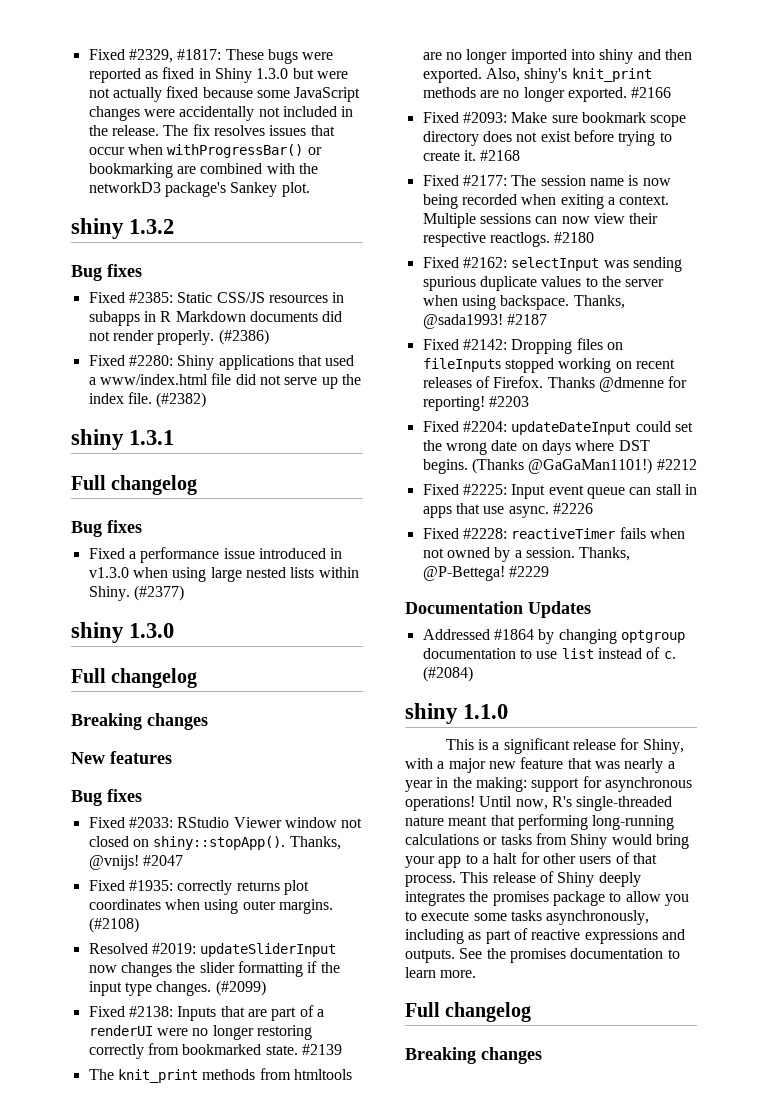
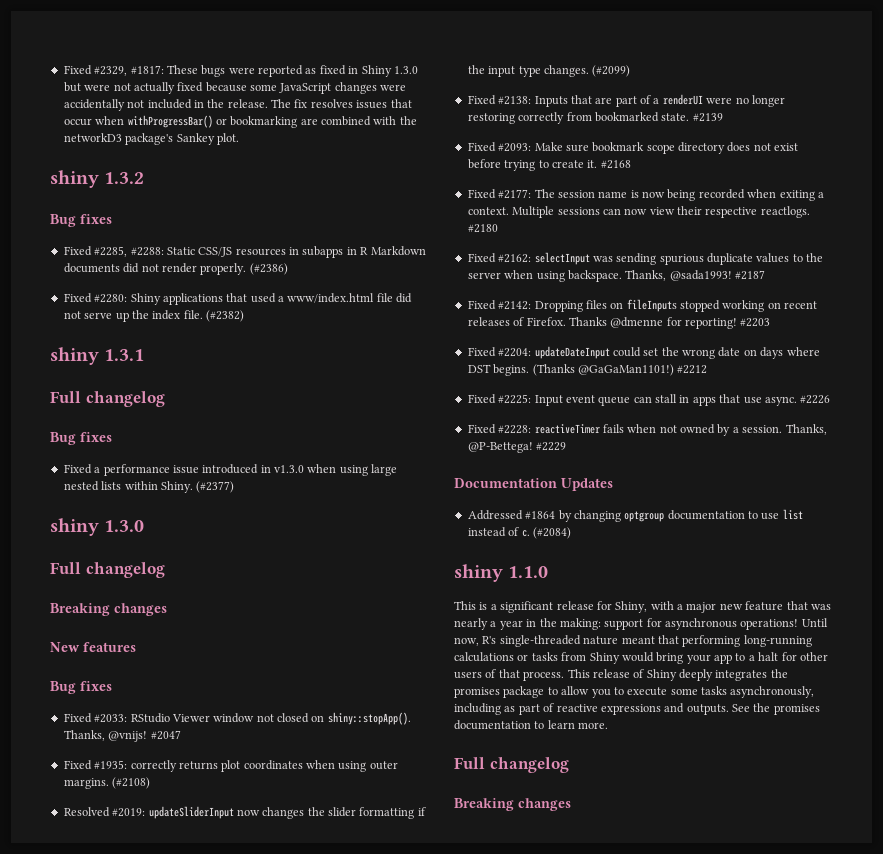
[128,292,173,303] #2385: -> [94,246,164,257] #2285, #2288:
[88,1068,352,1083] [422,49,692,64] [422,68,652,83] [422,87,672,102] // The knit_print methods from htmltools are no longer imported into shiny and then exported. Also, shiny's knit_print methods are no longer exported. #2166 -> (723, 117) none

